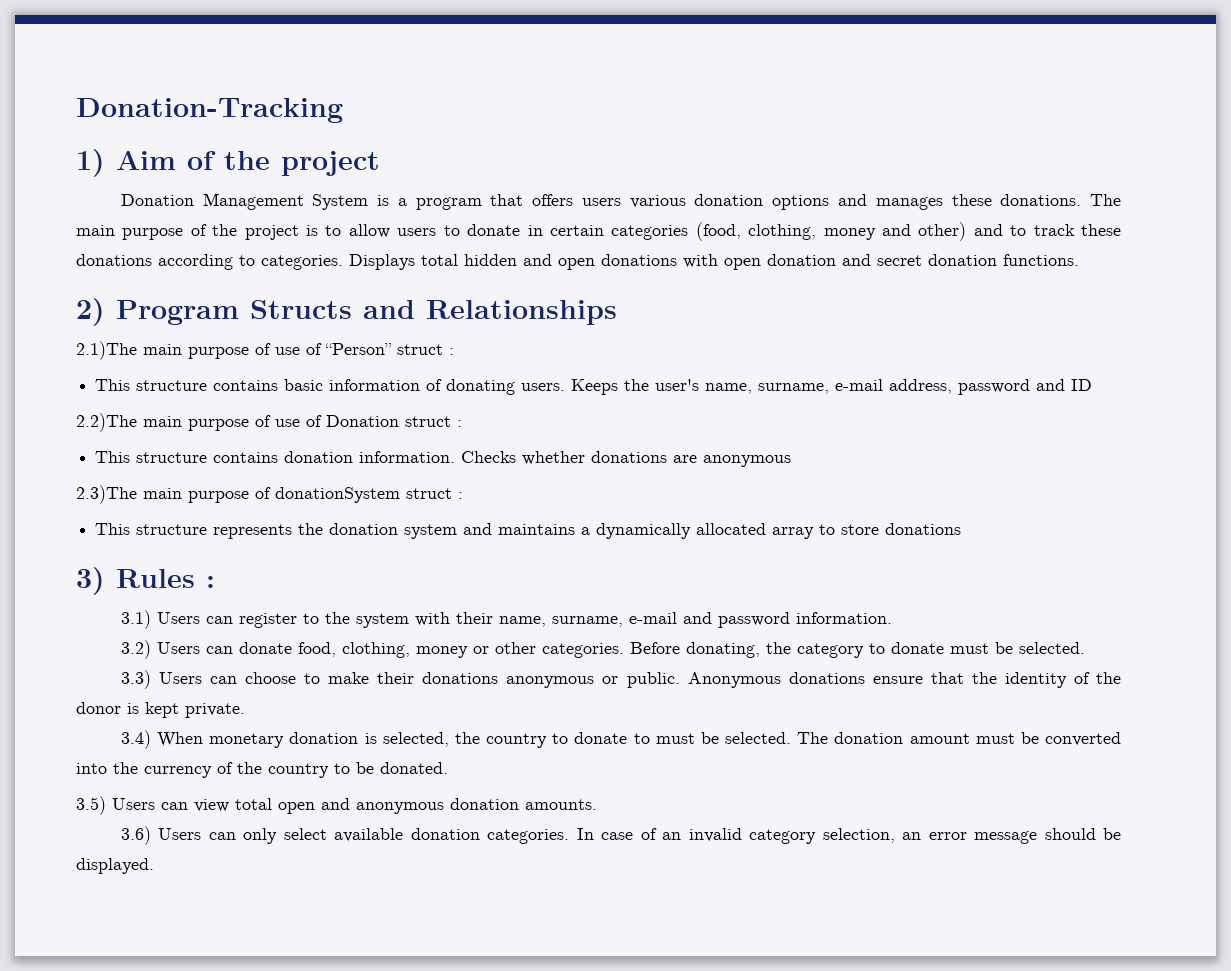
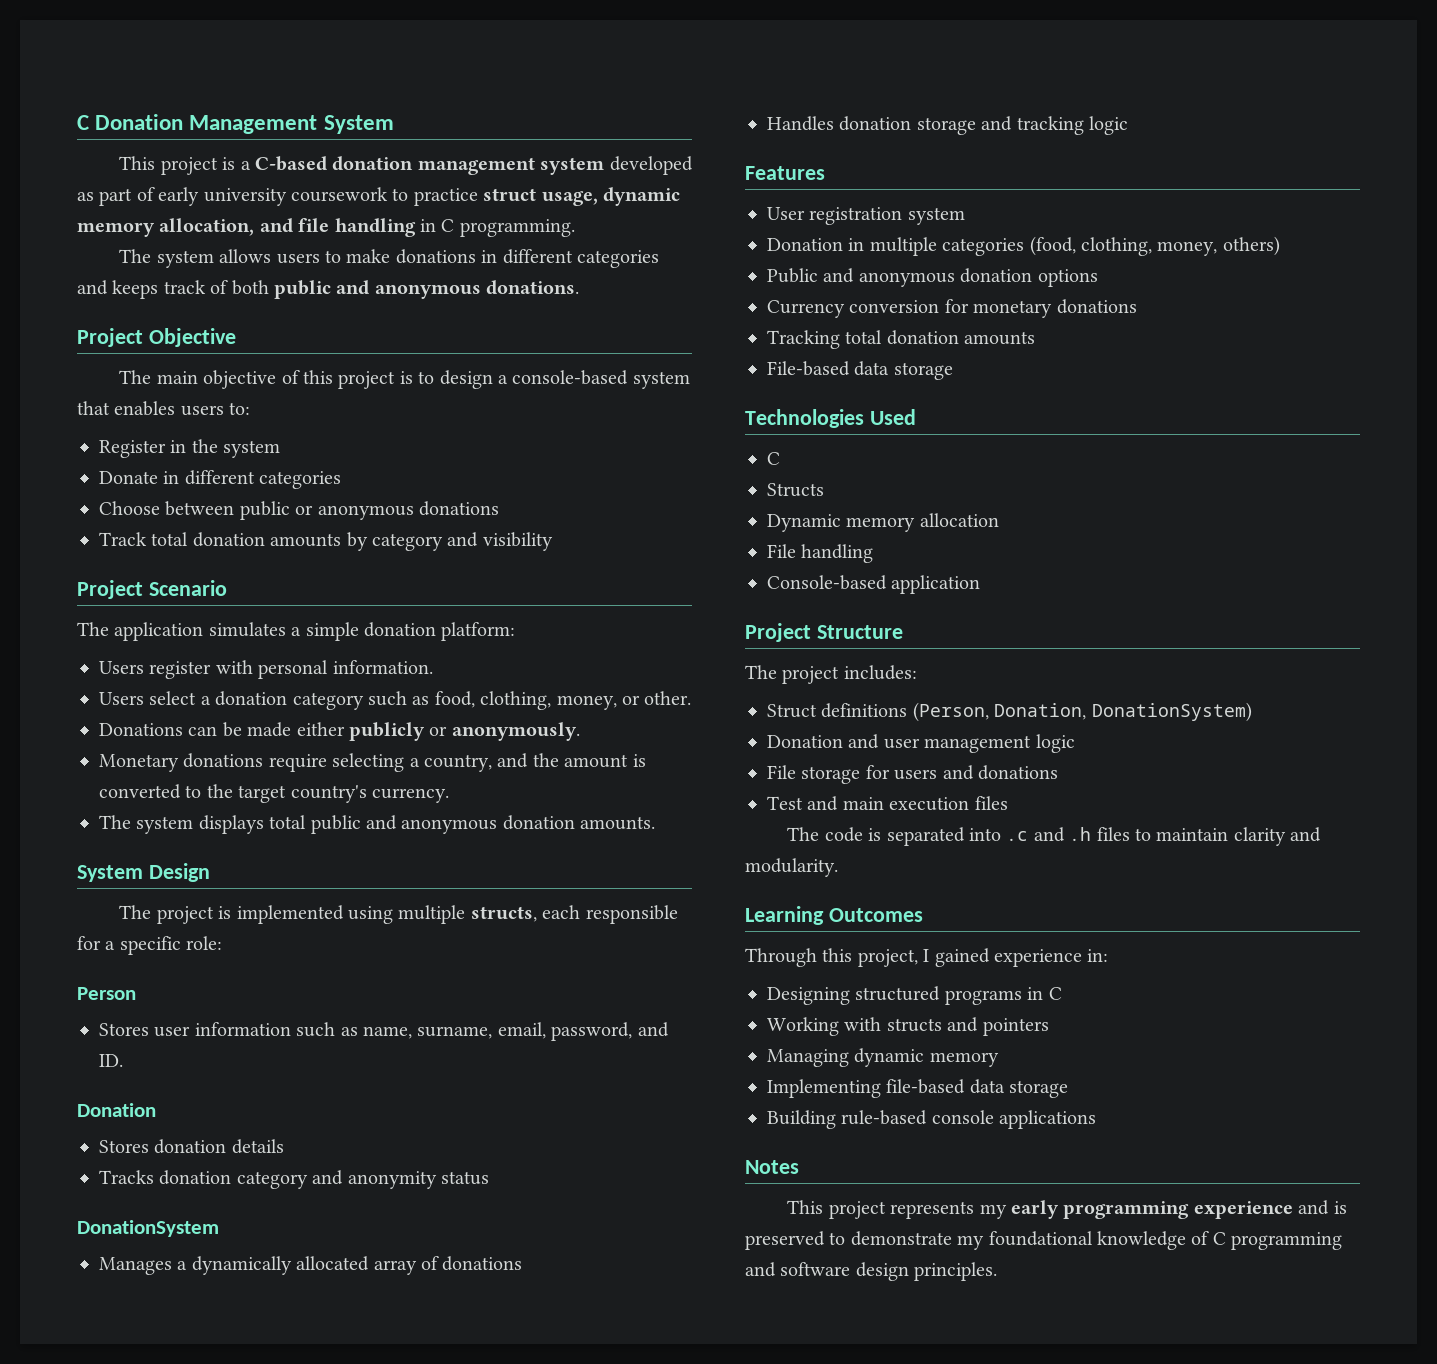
[76,98,343,123] [76,149,380,177] [120,193,1121,210] [76,222,1121,241] [76,254,1079,270] [76,298,617,326] [76,341,454,360] [95,379,1093,395] [76,413,462,432] [95,451,792,467] [76,485,463,504] [95,523,962,539] [76,567,215,595] [120,610,892,629] [120,640,1085,659] [120,670,1121,689] [76,702,245,718] [120,730,1121,749] [76,762,448,778] [76,796,597,815] [120,826,1121,845] [76,858,154,874] Donation-Tracking // 1) Aim of the project // Donation Management System is a program that offers users various donation options and manages these donations. The main purpose of the project is to allow users to donate in certain categories (food, clothing, money and other) and to track these donations according to categories. Displays total hidden and open donations with open donation and secret donation functions. // 2) Program Structs and Relationships // 2.1)The main purpose of use of “Person” struct : // This structure contains basic information of donating users. Keeps the user's name, surname, e-mail address, password and ID // 2.2)The main purpose of use of Donation struct : // This structure contains donation information. Checks whether donations are anonymous // 2.3)The main purpose of donationSystem struct : // This structure represents the donation system and maintains a dynamically allocated array to store donations // 3) Rules : // 3.1) Users can register to the system with their name, surname, e-mail and password information. // 3.2) Users can donate food, clothing, money or other categories. Before donating, the category to donate must be selected. // 3.3) Users can choose to make their donations anonymous or public. Anonymous donations ensure that the identity of the donor is kept private. // 3.4) When monetary donation is selected, the country to donate to must be selected. The donation amount must be converted into the currency of the country to be donated. // 3.5) Users can view total open and anonymous donation amounts. // 3.6) Users can only select available donation categories. In case of an invalid category selection, an error message should be displayed. -> [77,114,394,134] [119,156,693,175] [77,187,680,206] [77,218,575,237] [119,249,659,268] [77,280,580,299] [77,328,236,347] [119,370,690,389] [77,401,251,416] [99,439,281,458] [99,470,342,489] [99,501,499,520] [99,532,553,551] [77,580,227,599] [77,622,516,641] [99,660,433,679] [99,691,692,710] [99,722,580,741] [99,753,646,772] [99,784,449,803] [99,815,656,834] [77,863,210,882] [119,905,678,924] [77,936,223,955] [77,987,136,1000] [99,1022,669,1041] [99,1054,123,1067] [77,1103,156,1117] [99,1139,284,1154] [99,1170,489,1189] [77,1220,219,1237] [99,1256,523,1275] [767,116,1128,135] [745,166,825,180] [767,207,965,225] [767,236,1280,256] [767,268,1098,287] [767,299,1137,318] [767,330,1036,349] [767,361,953,380] [745,409,916,428] [767,452,780,465] [767,483,824,497] [767,513,999,532] [767,544,874,563] [767,575,981,594] [745,623,903,642] [745,665,917,684] [767,702,1252,722] [767,734,1075,753] [767,765,1058,784] [767,796,1008,811] [787,827,1322,846] [745,858,838,877] [745,906,923,925] [745,948,1109,967] [767,986,1062,1005] [767,1017,1049,1036] [767,1048,999,1067] [767,1079,1069,1098] [767,1110,1097,1129] [745,1160,799,1174] [787,1200,1347,1219] [745,1231,1343,1250] [745,1262,998,1281] C Donation Management System // This project is a C-based donation management system developed as part of early university coursework to practice struct usage, dynamic memory allocation, and file handling in C programming. // The system allows users to make donations in different categories and keeps track of both public and anonymous donations. // Project Objective // The main objective of this project is to design a console-based system that enables users to: // Register in the system // Donate in different categories // Choose between public or anonymous donations // Track total donation amounts by category and visibility // Project Scenario // The application simulates a simple donation platform: // Users register with personal information. // Users select a donation category such as food, clothing, money, or other. // Donations can be made either publicly or anonymously. // Monetary donations require selecting a country, and the amount is converted to the target country's currency. // The system displays total public and anonymous donation amounts. // System Design // The project is implemented using multiple structs, each responsible for a specific role: // Person // Stores user information such as name, surname, email, password, and ID. // Donation // Stores donation details // Tracks donation category and anonymity status // DonationSystem // Manages a dynamically allocated array of donations // Handles donation storage and tracking logic // Features // User registration system // Donation in multiple categories (food, clothing, money, others) // Public and anonymous donation options // Currency conversion for monetary donations // Tracking total donation amounts // File-based data storage // Technologies Used // C // Structs // Dynamic memory allocation // File handling // Console-based application // Project Structure // The project includes: // Struct definitions (Person, Donation, DonationSystem) // Donation and user management logic // File storage for users and donations // Test and main execution files // The code is separated into .c and .h files to maintain clarity and modularity. // Learning Outcomes // Through this project, I gained experience in: // Designing structured programs in C // Working with structs and pointers // Managing dynamic memory // Implementing file-based data storage // Building rule-based console applications // Notes // This project represents my early programming experience and is preserved to demonstrate my foundational knowledge of C programming and software design principles.

